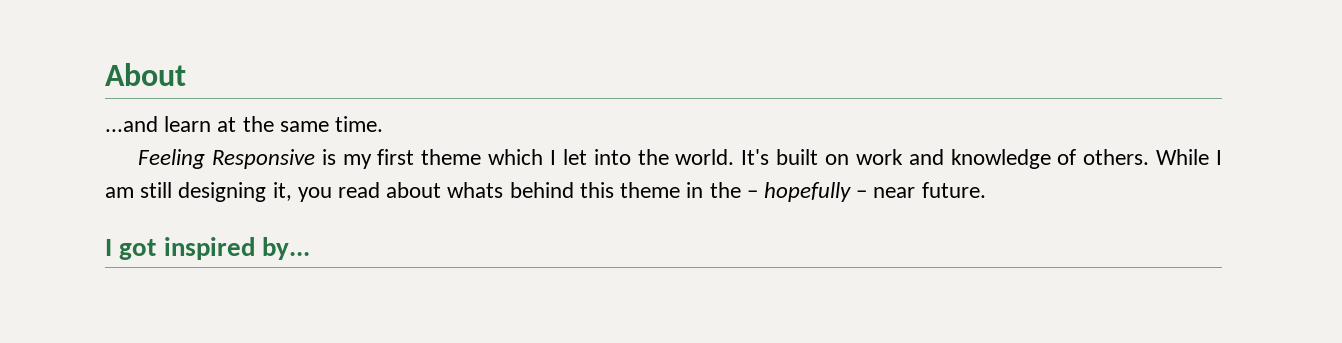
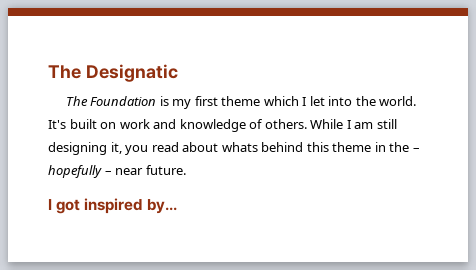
[105,63,186,86] [105,116,384,132] [137,149,315,169] About // ...and learn at the same time. // Feeling Responsive -> [48,64,178,82] [65,96,157,106] The Designatic // The Foundation

